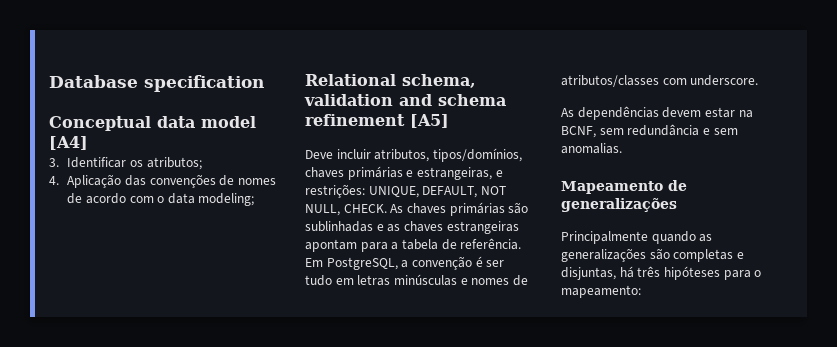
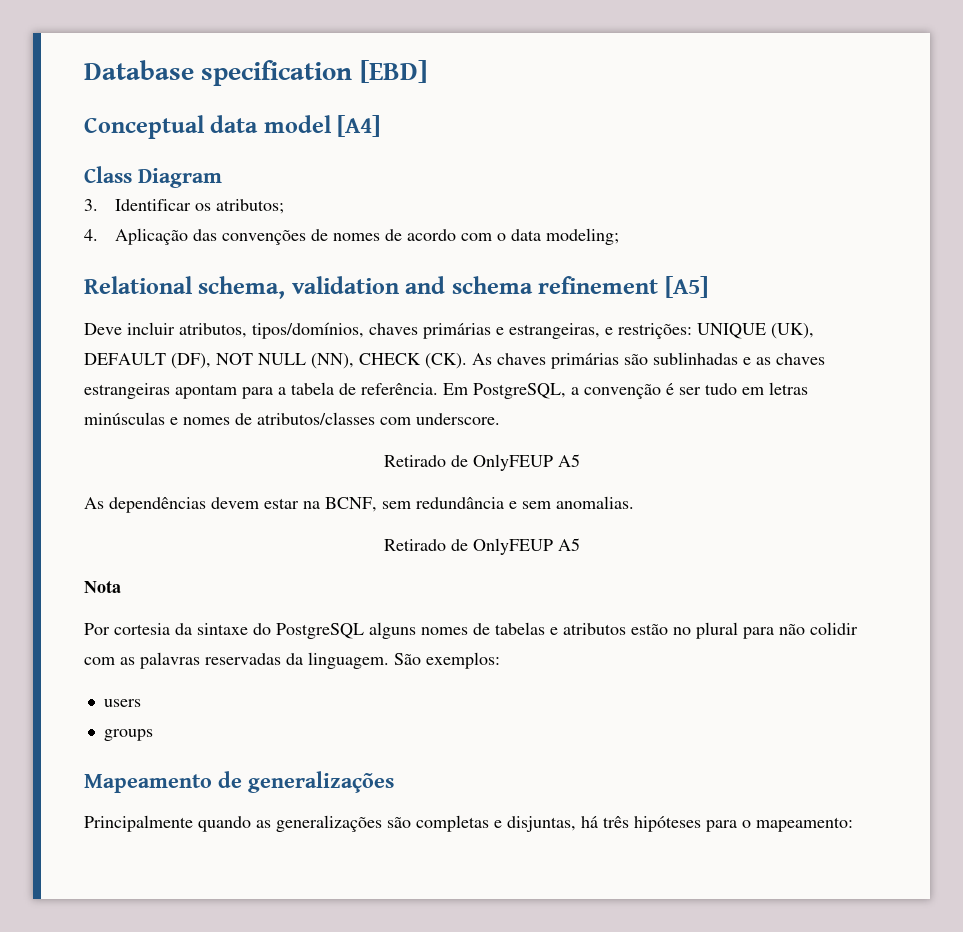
(264, 83) none -> [359,60,427,83] [EBD]
(88, 143) none -> [84,166,222,188] // Class Diagram
[368,186,506,198] [305,204,387,216] UNIQUE, DEFAULT, NOT NULL, CHECK. -> [697,323,814,339] [84,353,467,369] UNIQUE (UK), DEFAULT (DF), NOT NULL (NN), CHECK (CK).
(759, 80) none -> [383,454,580,471] // Retirado de OnlyFEUP A5
(622, 148) none -> [383,538,580,555] [84,580,121,593] [84,622,858,639] [84,652,500,669] [103,699,141,707] [103,729,153,741] // Retirado de OnlyFEUP A5 // Nota // Por cortesia da sintaxe do PostgreSQL alguns nomes de tabelas e atributos estão no plural para não colidir com as palavras reservadas da linguagem. São exemplos: // users // groups

